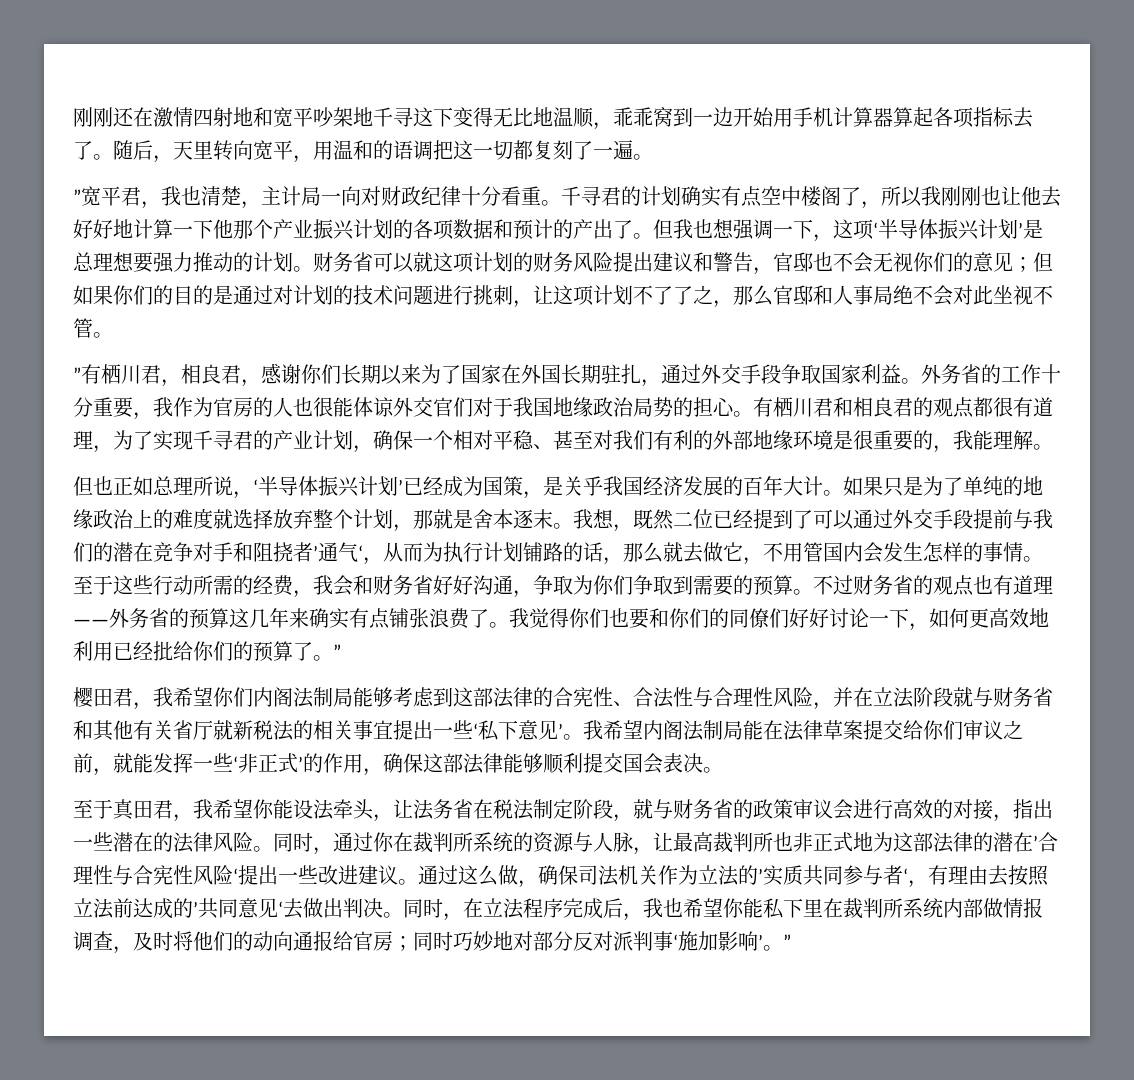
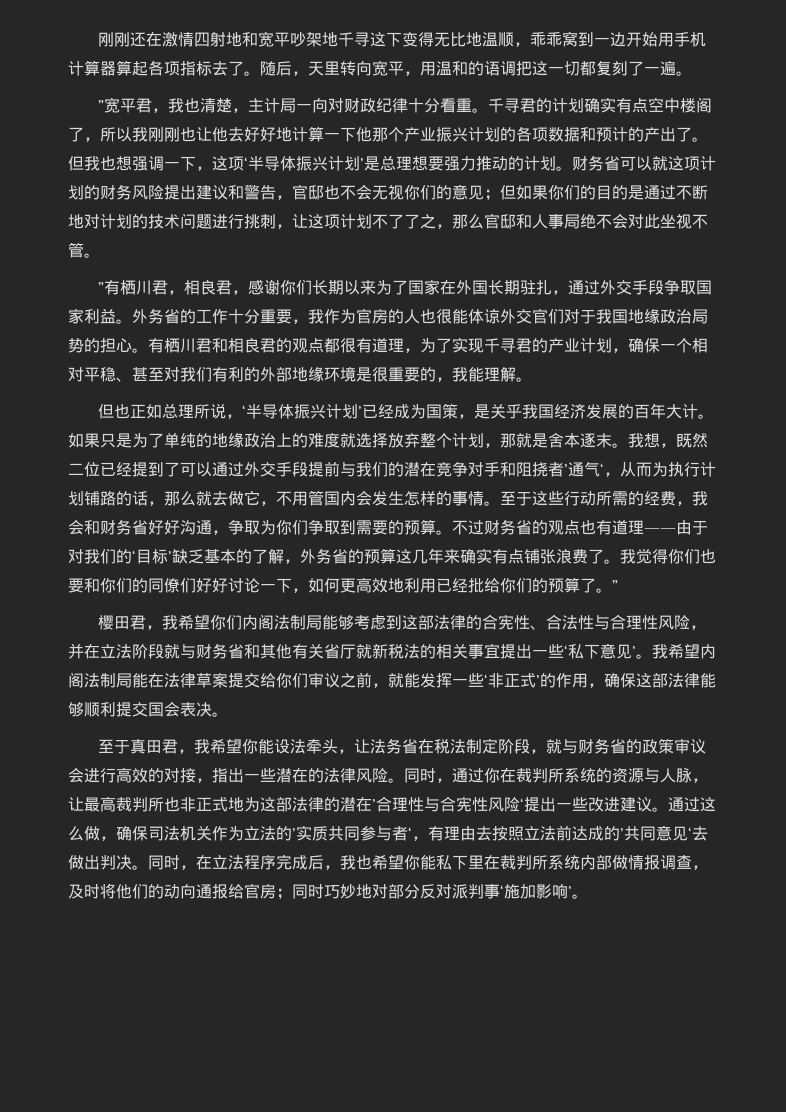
(273, 295) none -> [676,185,708,200] [68,214,84,229] 不断地
(109, 622) none -> [676,520,708,535] [68,549,300,564] 由于对我们的‘目标’缺乏基本的了解，
[783,934,791,949] ” -> (588, 896) none

